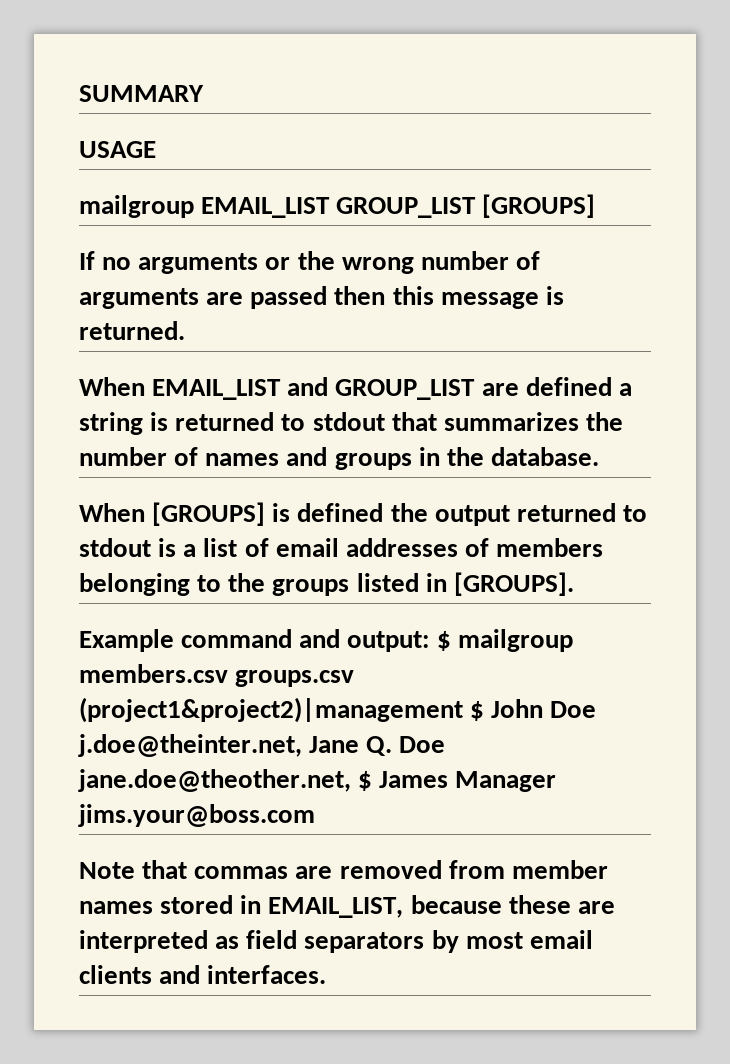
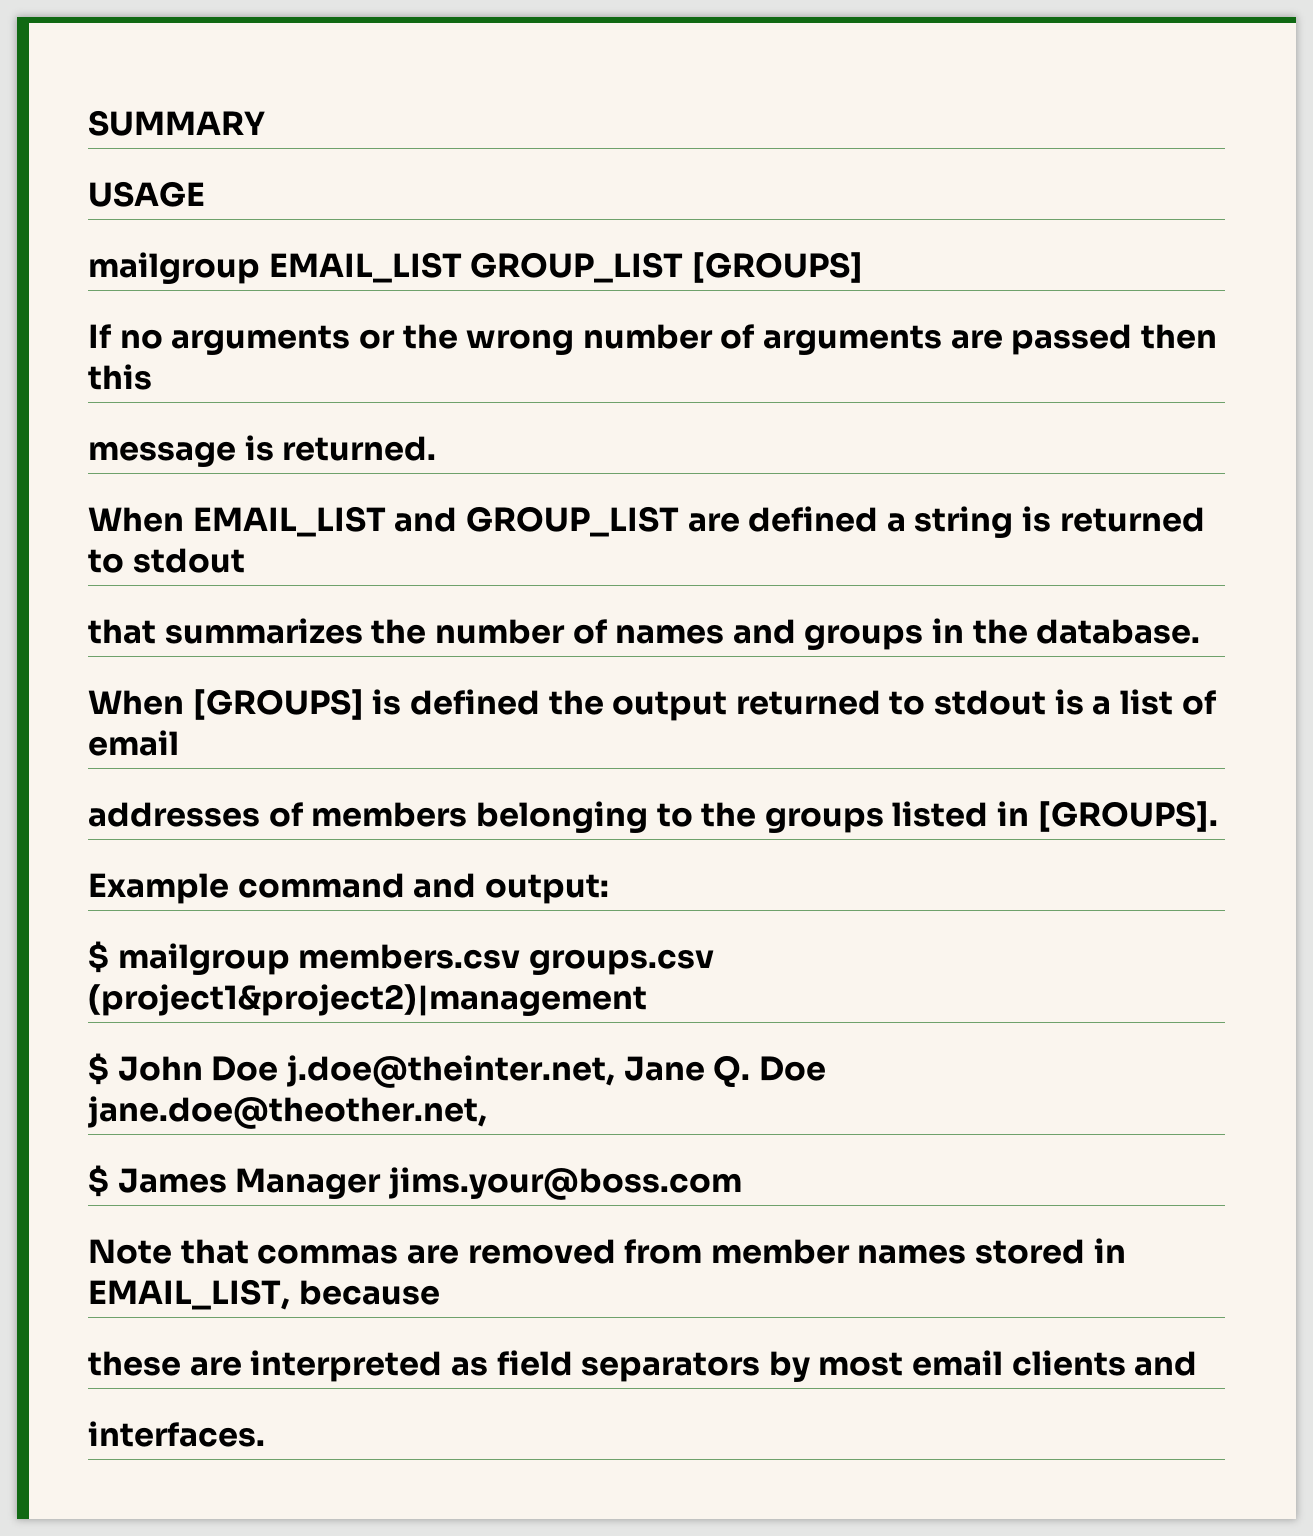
(434, 295) none -> (152, 377) //
(385, 421) none -> (245, 560) //
(339, 547) none -> (179, 743) //
(430, 641) none -> (609, 889) //
(463, 710) none -> (647, 1000) //
(351, 780) none -> (487, 1112) //
(502, 904) none -> (440, 1292) //
(201, 974) none -> (1198, 1363) //

